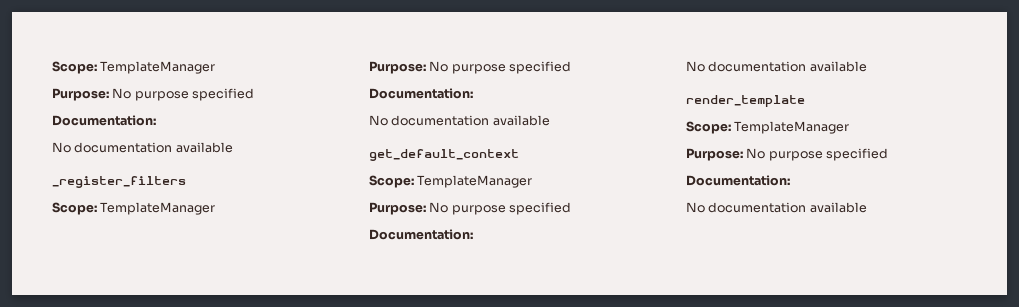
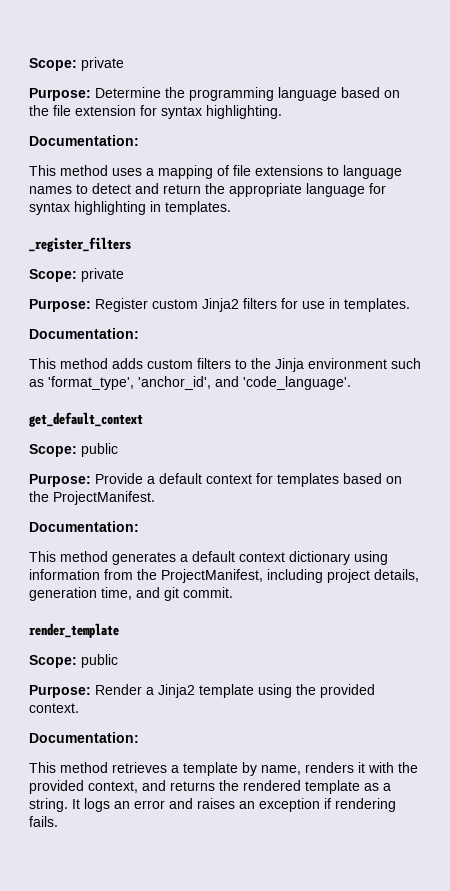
[52,61,216,74] [52,88,255,101] [52,115,156,126] [52,142,233,153] Scope: TemplateManager // Purpose: No purpose specified // Documentation: // No documentation available -> [29,57,124,71] [29,87,400,101] [29,105,282,119] [29,135,139,146] [29,165,402,179] [29,183,386,197] [29,201,231,215] Scope: private // Purpose: Determine the programming language based on the file extension for syntax highlighting. // Documentation: // This method uses a mapping of file extensions to language names to detect and return the appropriate language for syntax highlighting in templates.
[100,202,216,215] [369,61,572,74] [369,88,473,99] [369,115,550,126] TemplateManager // Purpose: No purpose specified // Documentation: // No documentation available -> [81,268,124,282] [29,298,410,312] [29,328,139,339] [29,358,421,372] [29,376,351,390] private // Purpose: Register custom Jinja2 filters for use in templates. // Documentation: // This method adds custom filters to the Jinja environment such as 'format_type', 'anchor_id', and 'code_language'.
[417,175,533,188] [369,202,572,215] [369,229,473,240] [686,61,867,72] TemplateManager // Purpose: No purpose specified // Documentation: // No documentation available -> [81,443,118,457] [29,473,402,487] [29,491,155,505] [29,521,139,532] [29,551,388,565] [29,569,419,583] [29,587,233,601] public // Purpose: Provide a default context for templates based on the ProjectManifest. // Documentation: // This method generates a default context dictionary using information from the ProjectManifest, including project details, generation time, and git commit.
[734,121,850,134] [686,148,889,161] [686,175,790,186] [686,202,867,213] TemplateManager // Purpose: No purpose specified // Documentation: // No documentation available -> [81,654,118,668] [29,684,375,698] [29,703,79,713] [29,732,139,743] [29,762,418,776] [29,780,391,794] [29,798,396,812] [29,816,58,827] public // Purpose: Render a Jinja2 template using the provided context. // Documentation: // This method retrieves a template by name, renders it with the provided context, and returns the rendered template as a string. It logs an error and raises an exception if rendering fails.

